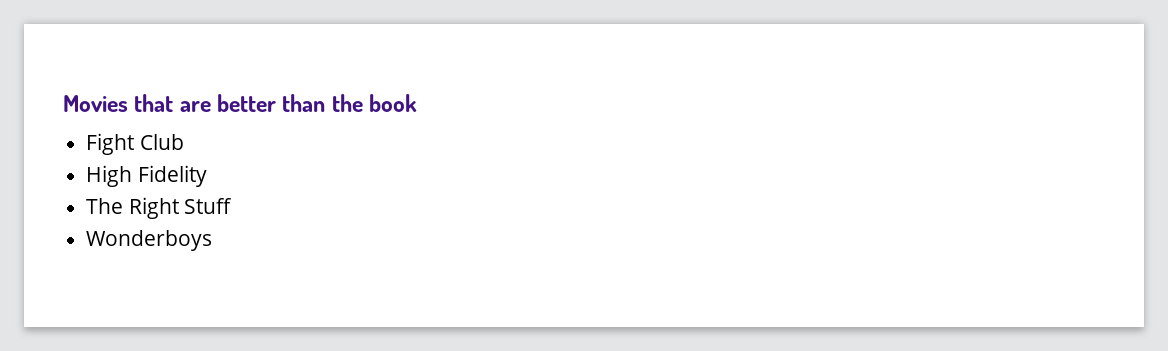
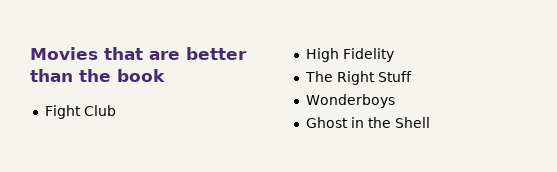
(213, 240) none -> [305,117,430,128] // Ghost in the Shell

